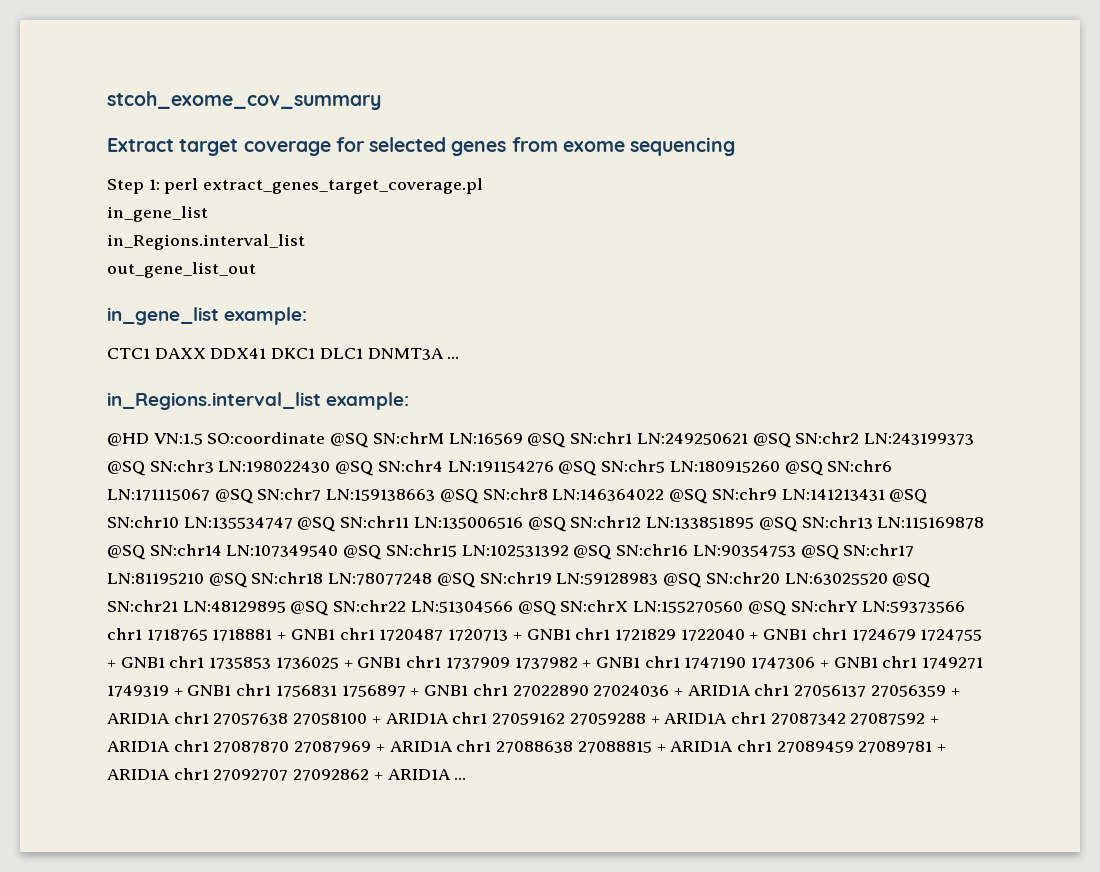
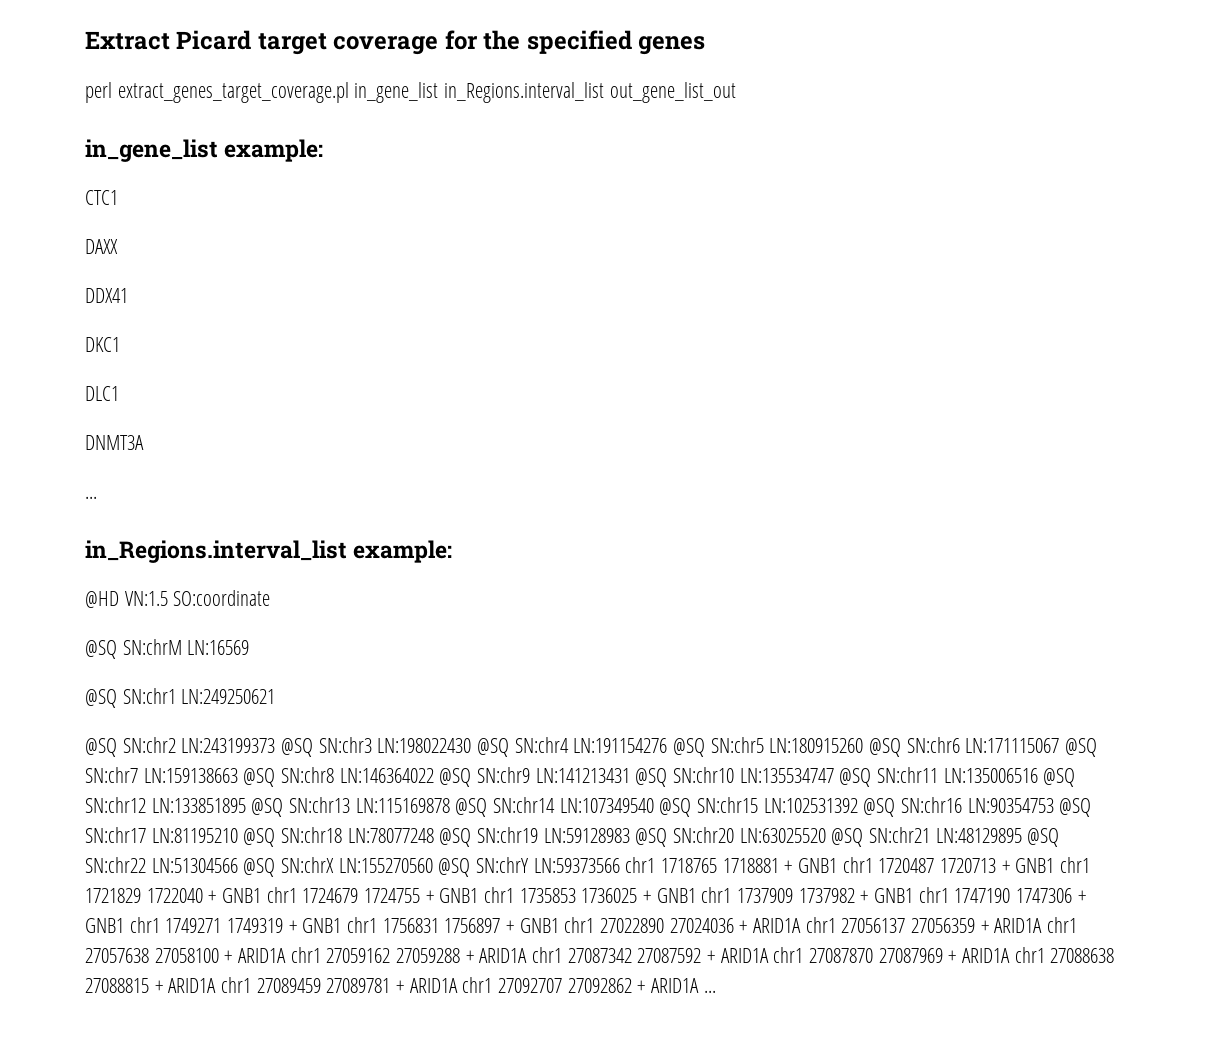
[107,91,381,110] [107,138,174,152] stcoh_exome_cov_summary // Extract -> [85,30,252,50] Extract Picard
[369,137,447,152] selected -> [483,30,632,54] the specified
[511,137,736,156] [107,179,160,194] from exome sequencing // Step 1: -> (706, 45) //
[107,206,208,222] [107,234,305,250] // in_gene_list // in_Regions.interval_list // -> [354,82,605,103] in_gene_list in_Regions.interval_list
(150, 353) none -> (118, 197) //
(206, 353) none -> (118, 246) //
(267, 353) none -> (128, 295) //
(316, 353) none -> (120, 344) //
(363, 353) none -> (119, 393) //
(444, 354) none -> (144, 442) //
(326, 438) none -> (271, 598) //
(523, 439) none -> (250, 647) //
(748, 439) none -> (276, 696) //

